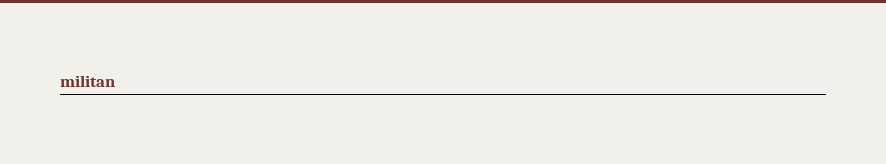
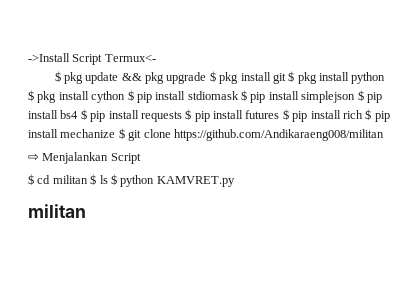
(60, 81) none -> [28,53,156,65] [54,71,386,84] [28,90,382,103] [28,109,390,122] [28,128,384,141] [28,152,141,164] [28,174,235,187] ->Install Script Termux<- // $ pkg update && pkg upgrade $ pkg install git $ pkg install python $ pkg install cython $ pip install stdiomask $ pip install simplejson $ pip install bs4 $ pip install requests $ pip install futures $ pip install rich $ pip install mechanize $ git clone https://github.com/Andikaraeng008/militan // ⇨ Menjalankan Script // $ cd militan $ ls $ python KAMVRET.py //

